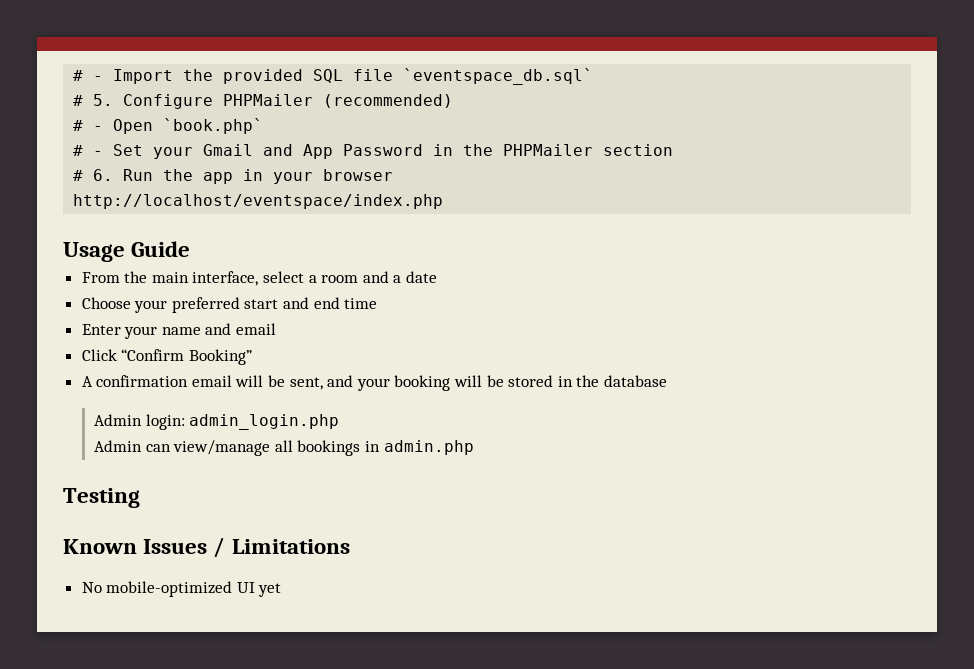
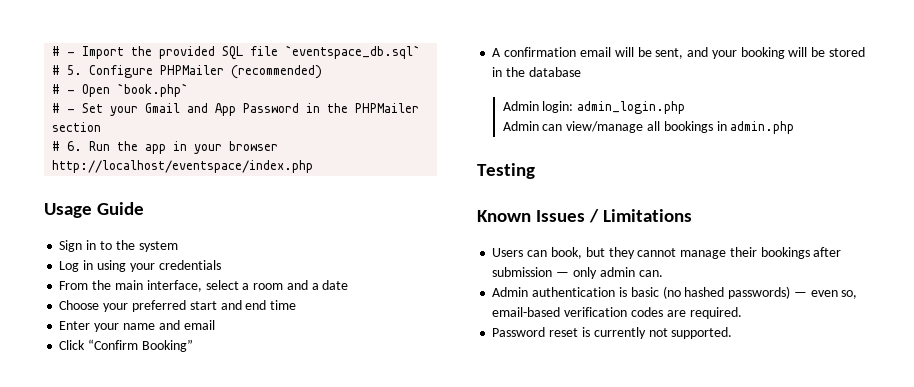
(191, 249) none -> [59,240,178,252] [59,260,221,272] // Sign in to the system // Log in using your credentials
[81,581,282,597] No mobile-optimized UI yet -> [492,247,842,259] [492,267,663,279] [492,286,858,299] [492,307,742,319] [492,327,733,339] Users can book, but they cannot manage their bookings after submission — only admin can. // Admin authentication is basic (no hashed passwords) — even so, email-based verification codes are required. // Password reset is currently not supported.

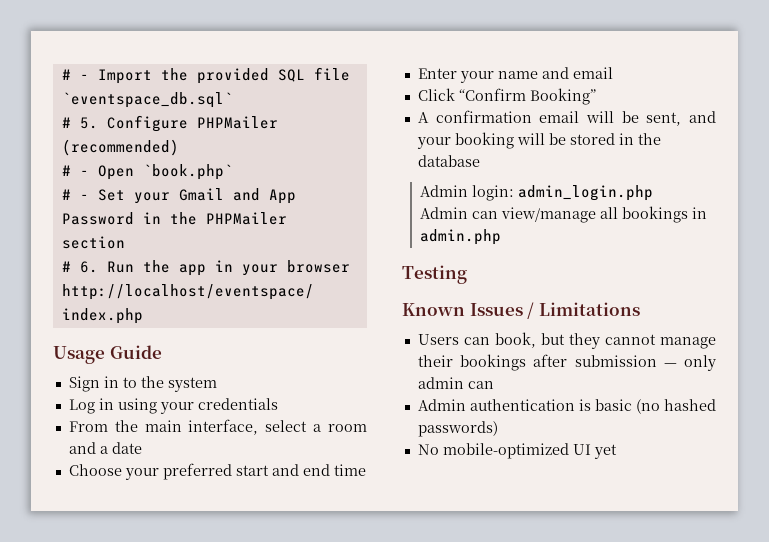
[638,270,663,277] can. -> [467,381,494,389] can
[793,290,858,299] [492,307,742,319] [492,327,733,339] — even so, email-based verification codes are required. // Password reset is currently not supported. -> [417,443,617,459] // No mobile-optimized UI yet

